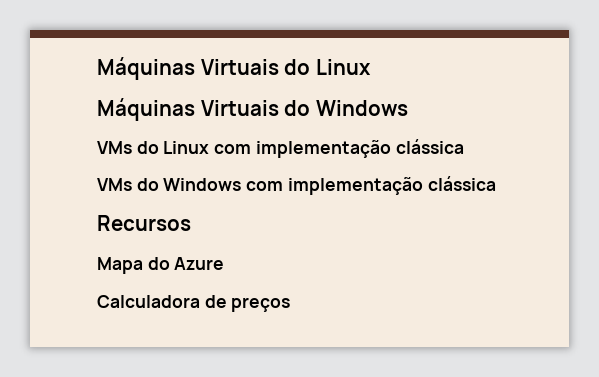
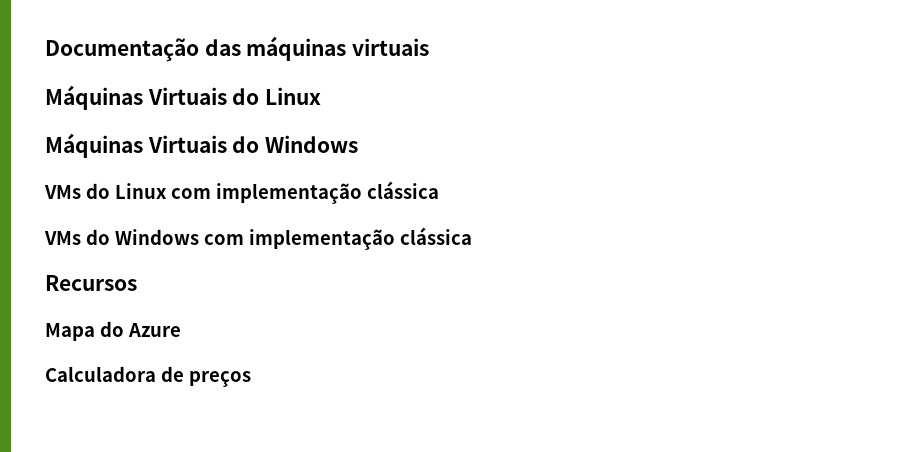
(97, 68) none -> [45,36,430,62] Documentação das máquinas virtuais //

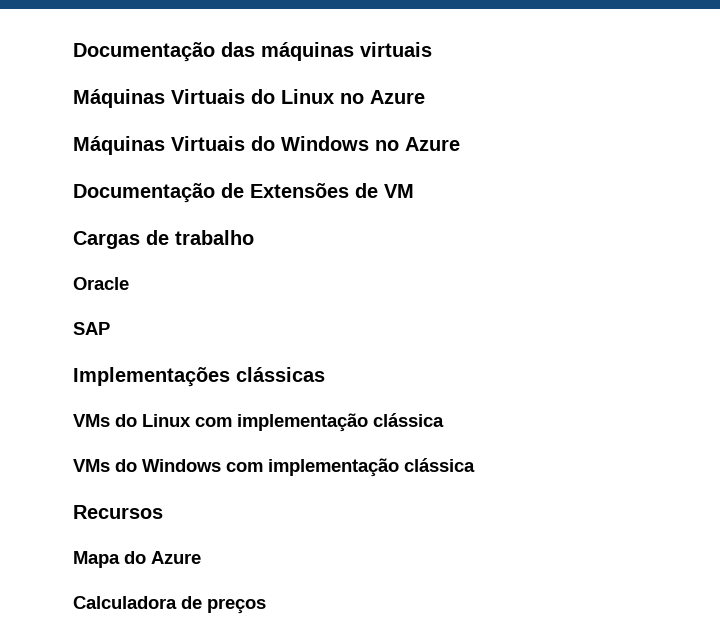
(322, 96) none -> [340,90,425,104] no Azure
(359, 144) none -> [375,137,460,151] [73,183,414,203] [73,230,254,249] [73,277,129,290] [73,322,110,335] [73,367,325,387] no Azure // Documentação de Extensões de VM // Cargas de trabalho // Oracle // SAP // Implementações clássicas

